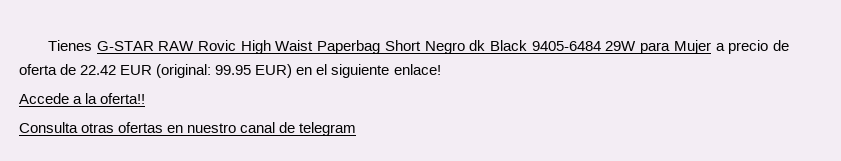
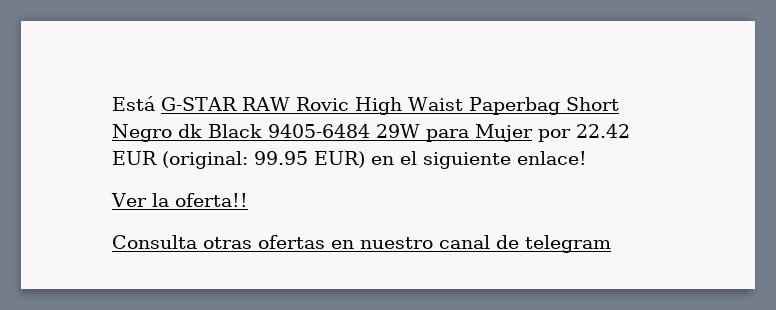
[47,40,92,51] Tienes -> [112,96,155,111] Está
[715,40,790,54] [19,64,77,75] a precio de oferta de -> [538,129,571,142] por
[19,93,83,104] Accede a -> [111,193,147,207] Ver

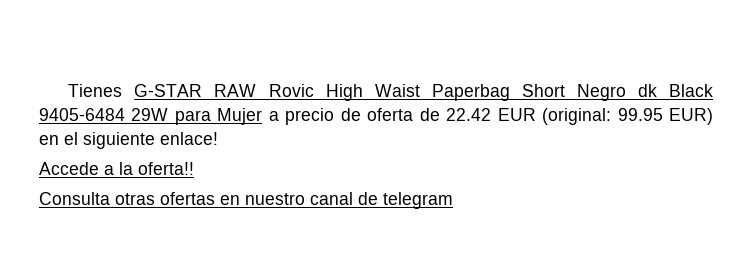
[112,96,155,111] Está -> [68,84,123,97] Tienes
[538,129,571,142] por -> [268,108,440,125] a precio de oferta de
[111,193,147,207] Ver -> [39,162,114,175] Accede a

